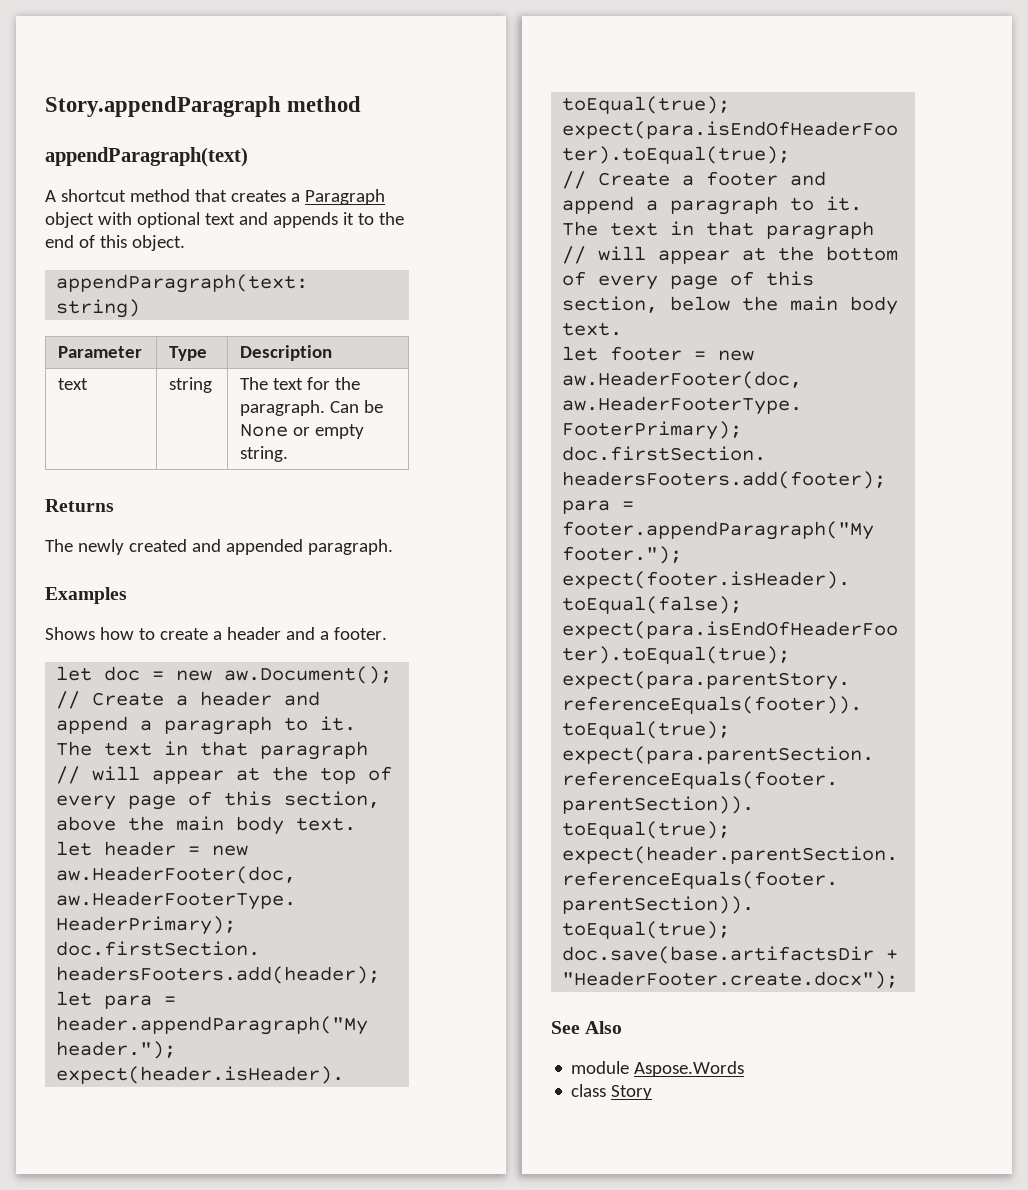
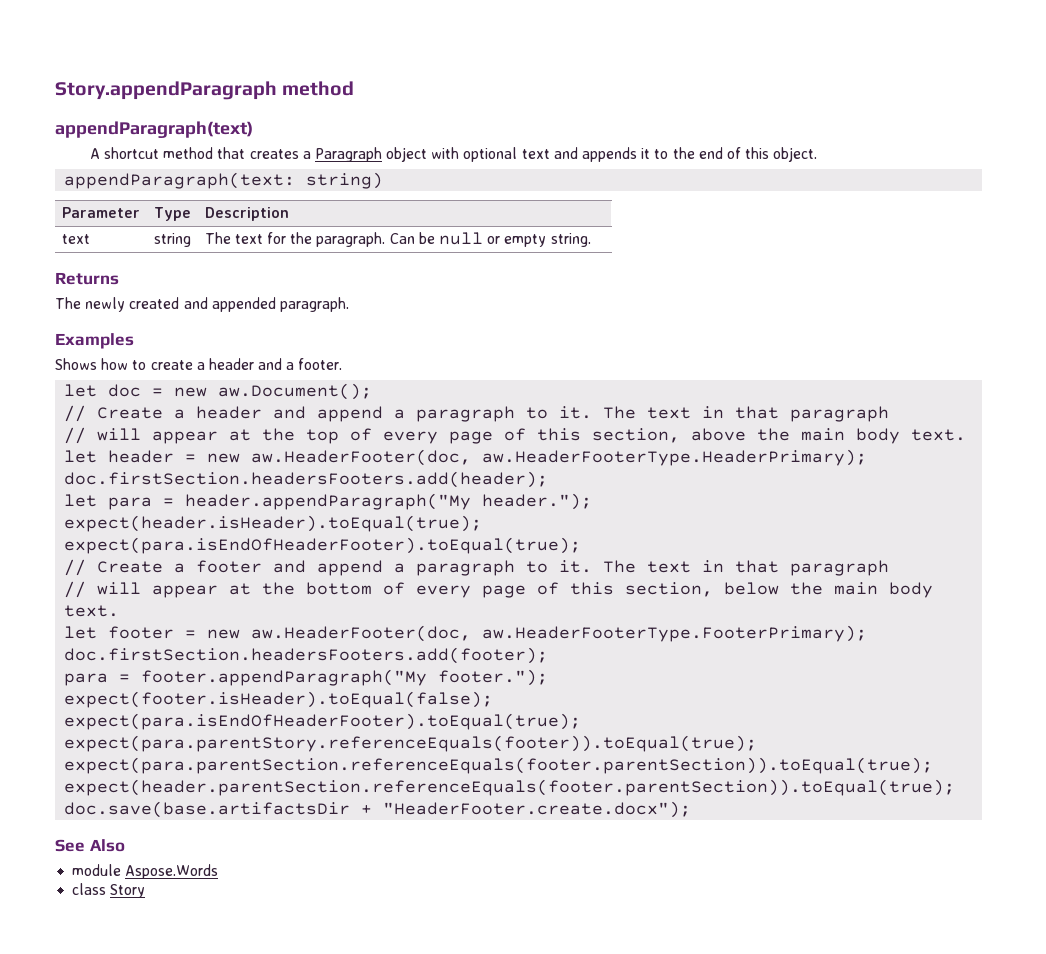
[364,400,384,413] [240,424,289,437] be None -> [418,232,484,245] be null

